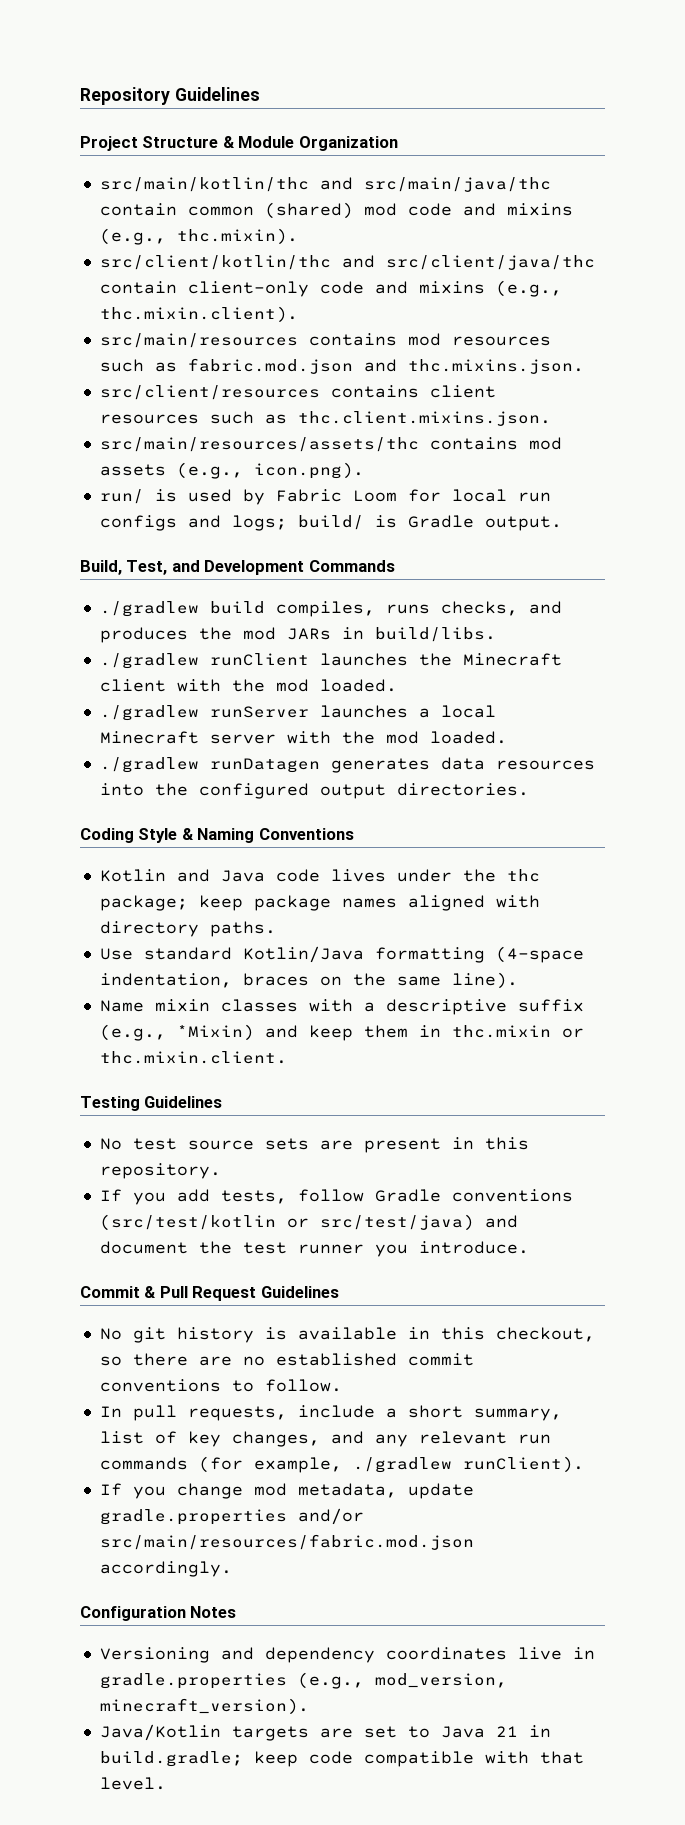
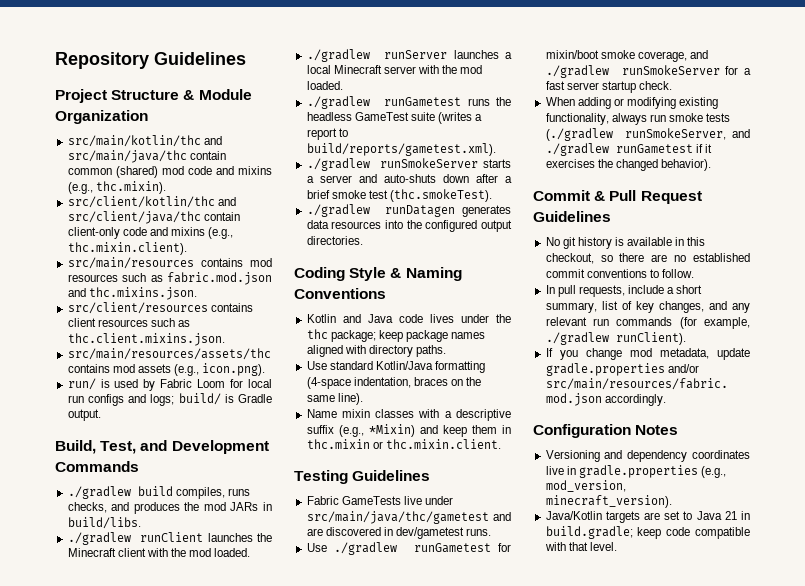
(507, 737) none -> [306,96,511,109] [306,112,483,124] [306,128,348,140] [306,143,496,156] [306,158,511,171] [306,174,512,183] [306,189,492,202] // ./gradlew runGametest runs the headless GameTest suite (writes a report to build/reports/gametest.xml). // ./gradlew runSmokeServer starts a server and auto-shuts down after a brief smoke test (thc.smokeTest).
[99,1137,529,1153] [99,1163,221,1179] [99,1189,573,1205] [99,1214,518,1231] [99,1241,529,1257] No test source sets are present in this repository. // If you add tests, follow Gradle conventions (src/test/kotlin or src/test/java) and document the test runner you introduce. -> [306,496,453,505] [306,511,511,524] [306,527,492,539] [306,542,511,555] [545,50,708,62] [545,65,751,78] [545,81,672,93] [545,97,719,109] [545,113,731,125] [545,128,750,141] [545,143,712,156] [545,159,711,171] Fabric GameTests live under src/main/java/thc/gametest and are discovered in dev/gametest runs. // Use ./gradlew runGametest for mixin/boot smoke coverage, and ./gradlew runSmokeServer for a fast server startup check. // When adding or modifying existing functionality, always run smoke tests (./gradlew runSmokeServer, and ./gradlew runGametest if it exercises the changed behavior).

